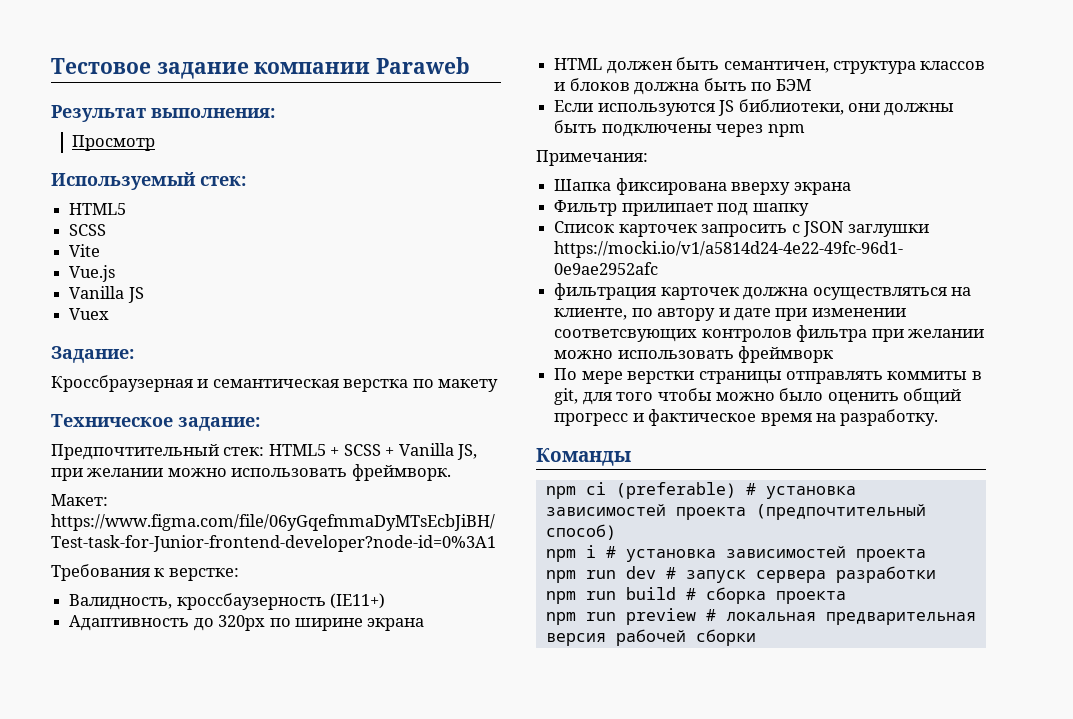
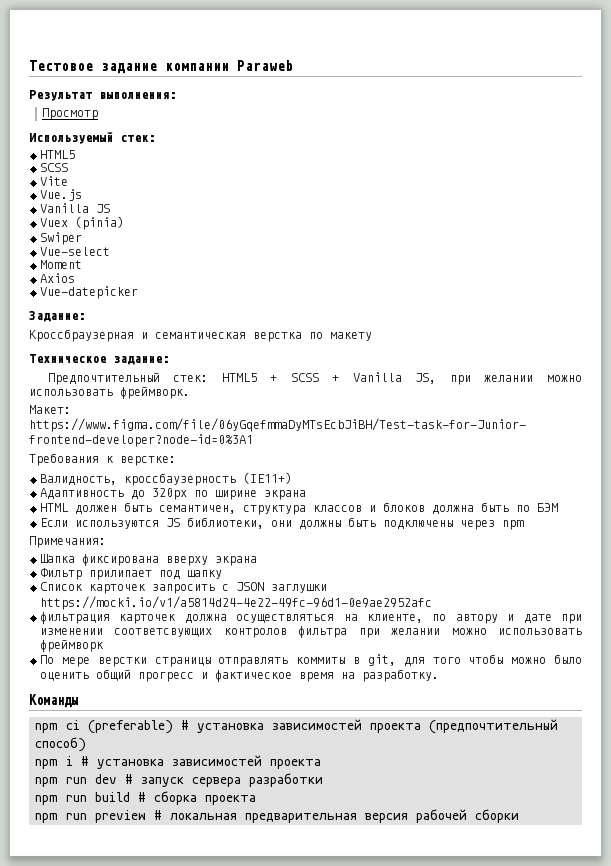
(110, 314) none -> [75,216,124,230] [40,232,82,245] [40,247,110,256] [40,260,82,269] [40,273,75,283] [40,286,138,299] (pinia) // Swiper // Vue-select // Moment // Axios // Vue-datepicker

